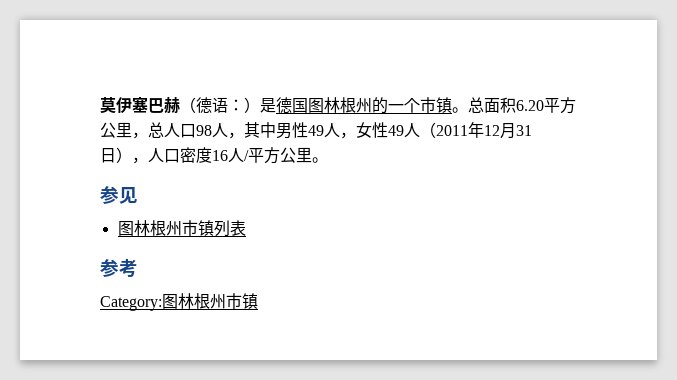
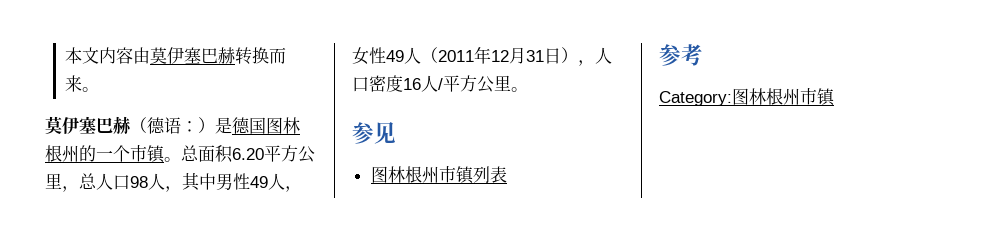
(100, 105) none -> [65,47,287,65] [65,75,100,92] 本文内容由莫伊塞巴赫转换而来。 //

